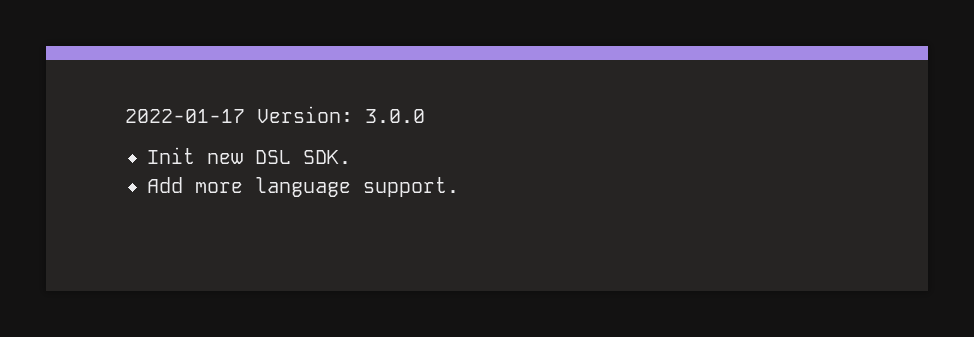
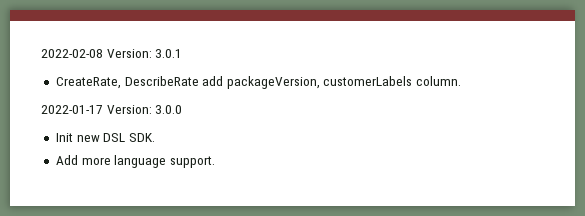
(125, 116) none -> [41,49,183,58] [55,76,462,89] 2022-02-08 Version: 3.0.1 // CreateRate, DescribeRate add packageVersion, customerLabels column. //

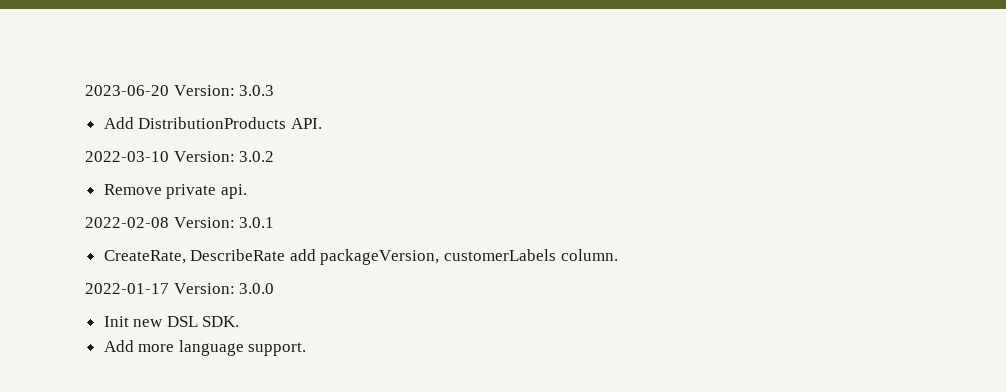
(41, 53) none -> [85,85,275,96] [103,117,322,129] [85,151,275,162] [103,184,247,199] 2023-06-20 Version: 3.0.3 // Add DistributionProducts API. // 2022-03-10 Version: 3.0.2 // Remove private api. //

